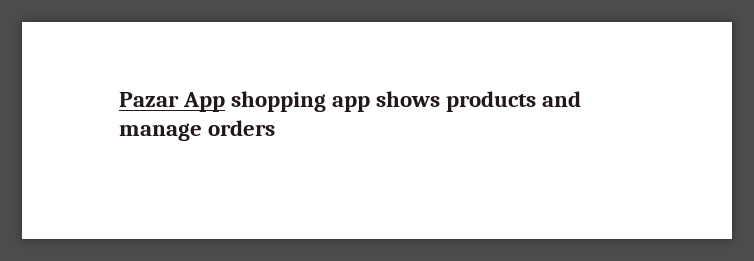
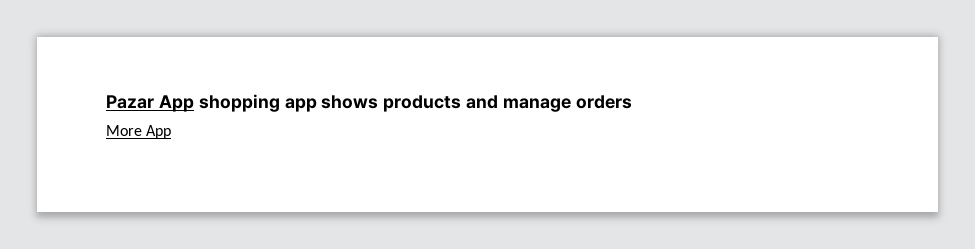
(276, 128) none -> [106,125,172,139] // More App

